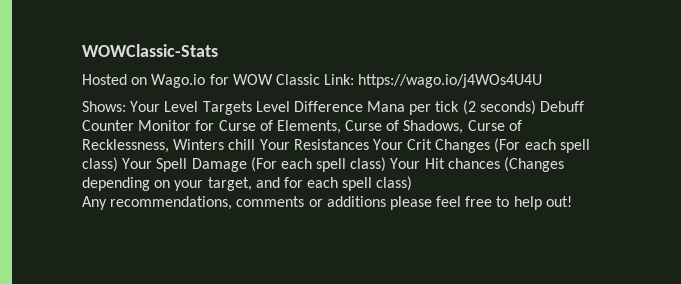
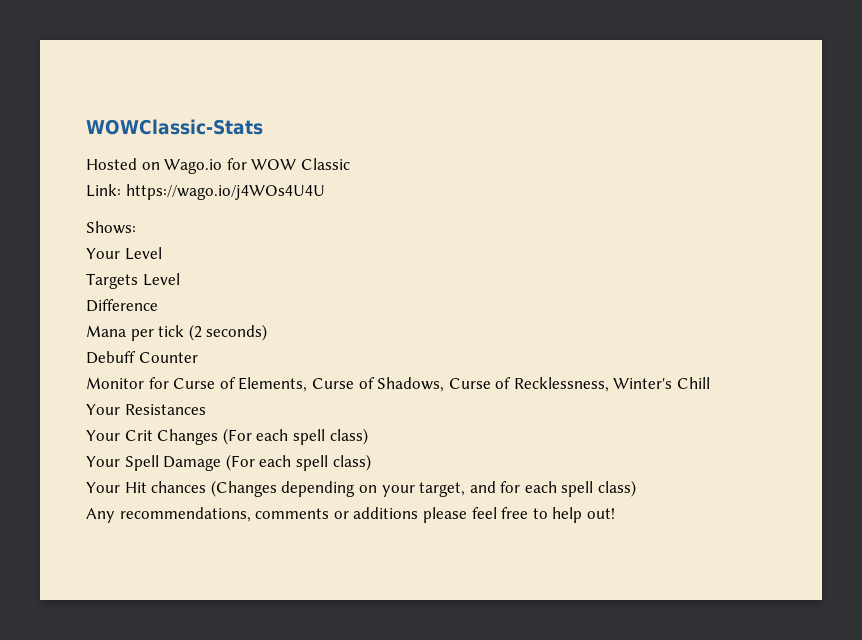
(320, 79) none -> (350, 164) //
(126, 106) none -> (136, 227) //
(199, 106) none -> (162, 253) //
(290, 106) none -> (180, 279) //
(363, 106) none -> (158, 305) //
(536, 107) none -> (268, 332) //
(134, 125) none -> (198, 357) //
[173,139,256,150] Winters chill -> [613,377,711,389] Winter's Chill //
(369, 144) none -> (206, 409) //
(118, 164) none -> (368, 436) //
(387, 164) none -> (371, 462) //

